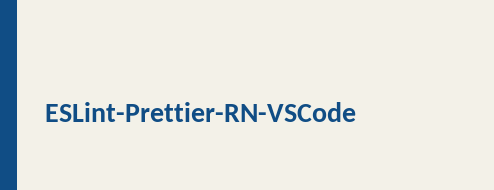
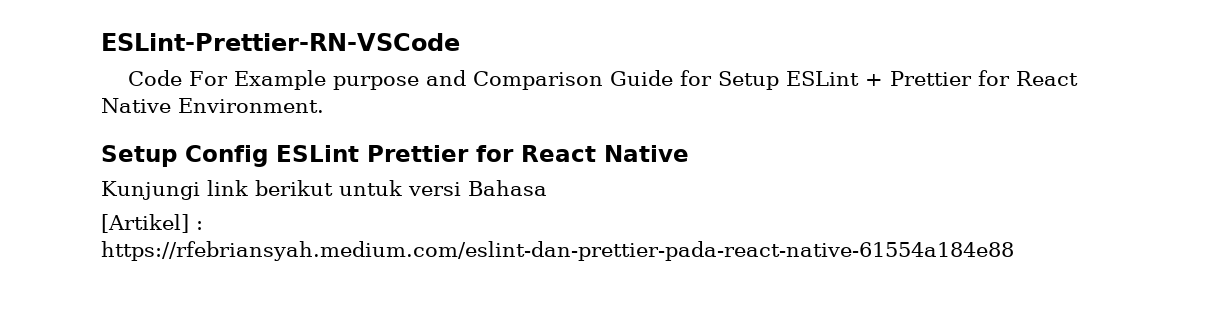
(356, 112) none -> [127,70,1078,90] [101,98,324,113] [101,145,689,167] [101,180,547,200] [101,214,203,233] [101,241,1014,261] // Code For Example purpose and Comparison Guide for Setup ESLint + Prettier for React Native Environment. // Setup Config ESLint Prettier for React Native // Kunjungi link berikut untuk versi Bahasa // [Artikel] : https://rfebriansyah.medium.com/eslint-dan-prettier-pada-react-native-61554a184e88

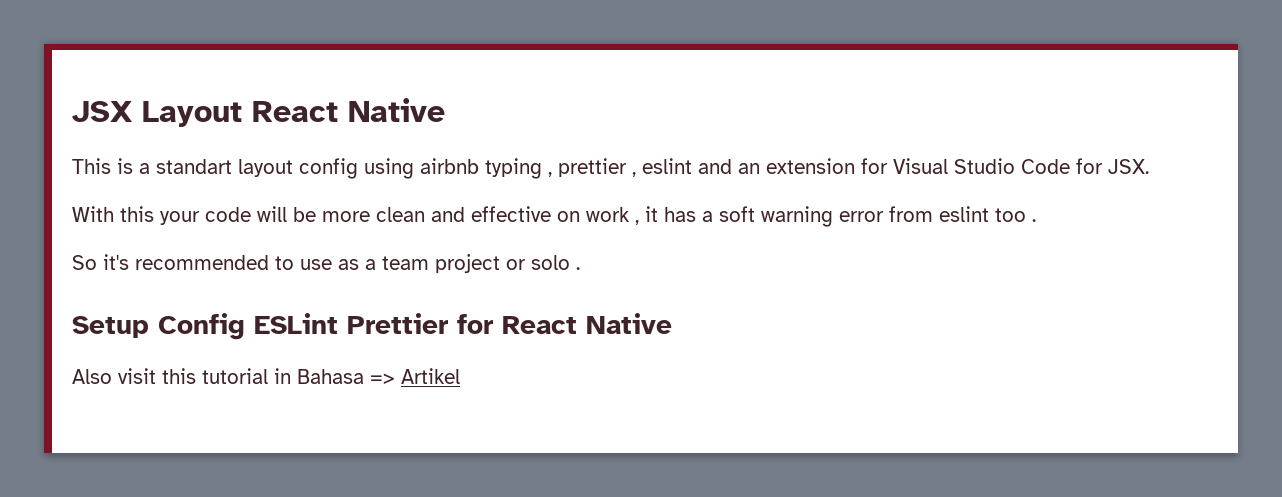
[101,33,460,51] [127,70,1078,90] [101,98,324,113] ESLint-Prettier-RN-VSCode // Code For Example purpose and Comparison Guide for Setup ESLint + Prettier for React Native Environment. -> [72,98,445,127] [72,158,1149,179] [72,206,1036,227] [72,254,580,273] JSX Layout React Native // This is a standart layout config using airbnb typing , prettier , eslint and an extension for Visual Studio Code for JSX. // With this your code will be more clean and effective on work , it has a soft warning error from eslint too . // So it's recommended to use as a team project or solo .
[101,180,547,200] [101,214,203,233] [101,241,1014,261] Kunjungi link berikut untuk versi Bahasa // [Artikel] : https://rfebriansyah.medium.com/eslint-dan-prettier-pada-react-native-61554a184e88 -> [72,368,460,384] Also visit this tutorial in Bahasa => Artikel

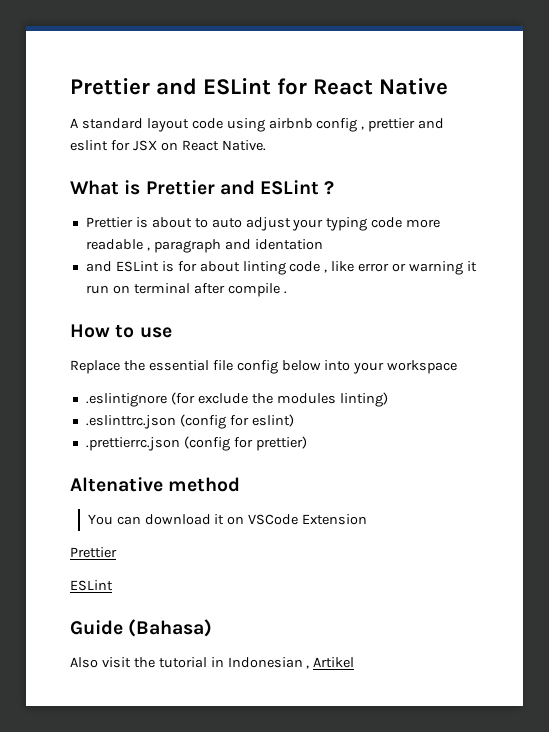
[72,98,445,127] [72,158,1149,179] [72,206,1036,227] [72,254,580,273] [72,313,672,340] JSX Layout React Native // This is a standart layout config using airbnb typing , prettier , eslint and an extension for Visual Studio Code for JSX. // With this your code will be more clean and effective on work , it has a soft warning error from eslint too . // So it's recommended to use as a team project or solo . // Setup Config ESLint Prettier for React Native -> [70,78,449,95] [70,118,445,132] [70,140,266,151] [70,180,335,195] [85,217,441,231] [85,239,323,253] [85,261,477,275] [85,283,287,297] [70,324,172,338] [70,360,458,374] [85,392,388,407] [85,414,294,429] [85,436,307,451] [70,477,241,492] [87,514,368,525] [70,547,117,558] [70,580,113,591] [70,619,213,637] Prettier and ESLint for React Native // A standard layout code using airbnb config , prettier and eslint for JSX on React Native. // What is Prettier and ESLint ? // Prettier is about to auto adjust your typing code more readable , paragraph and identation // and ESLint is for about linting code , like error or warning it run on terminal after compile . // How to use // Replace the essential file config below into your workspace // .eslintignore (for exclude the modules linting) // .eslinttrc.json (config for eslint) // .prettierrc.json (config for prettier) // Altenative method // You can download it on VSCode Extension // Prettier // ESLint // Guide (Bahasa)
[162,368,196,384] this -> [133,657,155,668] the
[297,369,395,384] Bahasa => -> [227,657,310,669] Indonesian ,

